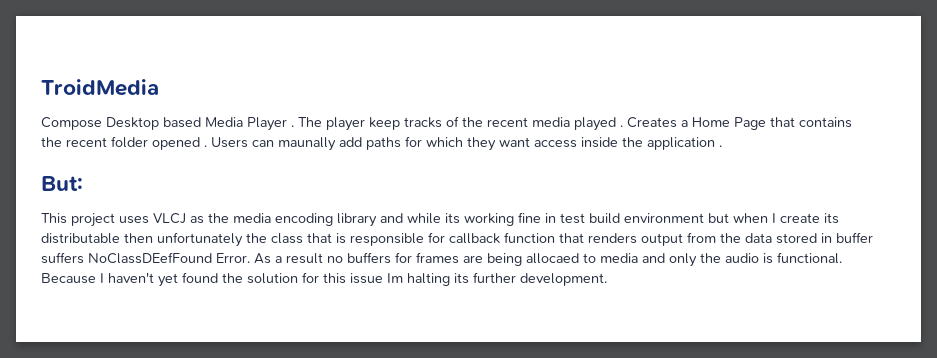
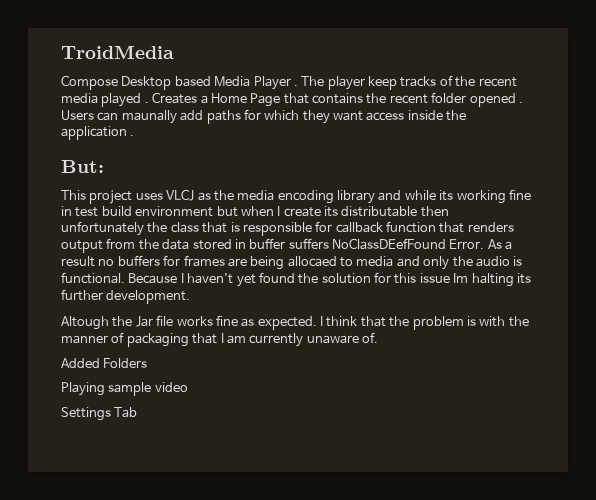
(607, 279) none -> [61,315,529,330] [61,332,378,347] [61,358,148,368] [61,382,188,396] [61,407,138,421] // Altough the Jar file works fine as expected. I think that the problem is with the manner of packaging that I am currently unaware of. // Added Folders // Playing sample video // Settings Tab

